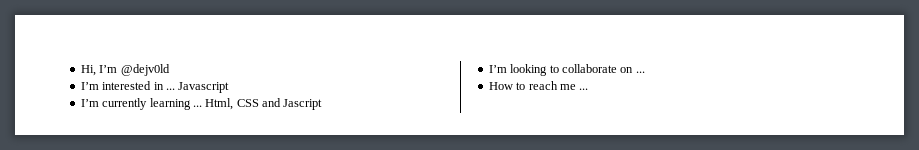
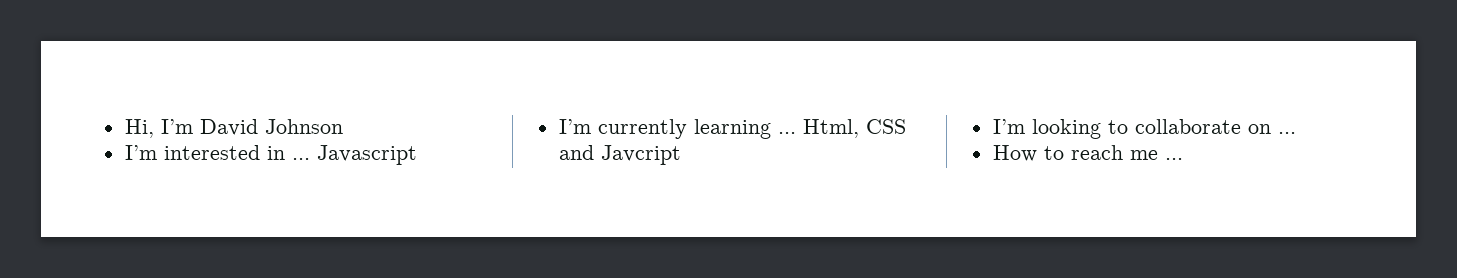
[120,64,170,76] @dejv0ld -> [199,119,343,136] David Johnson
[283,99,323,110] Jascript -> [600,145,681,165] Javcript

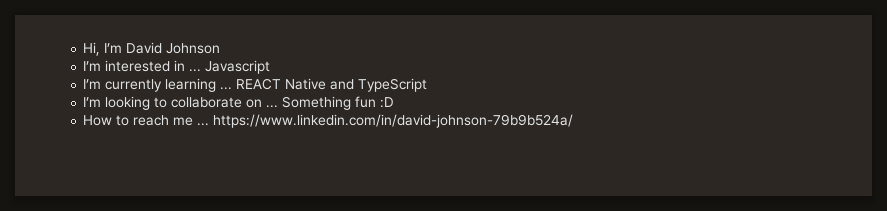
[802,119,906,138] [558,145,681,165] Html, CSS and Javcript -> [236,78,428,92] REACT Native and TypeScript
(1296, 133) none -> [282,96,395,110] Something fun :D
(1183, 159) none -> [213,114,574,128] https://www.linkedin.com/in/david-johnson-79b9b524a/

